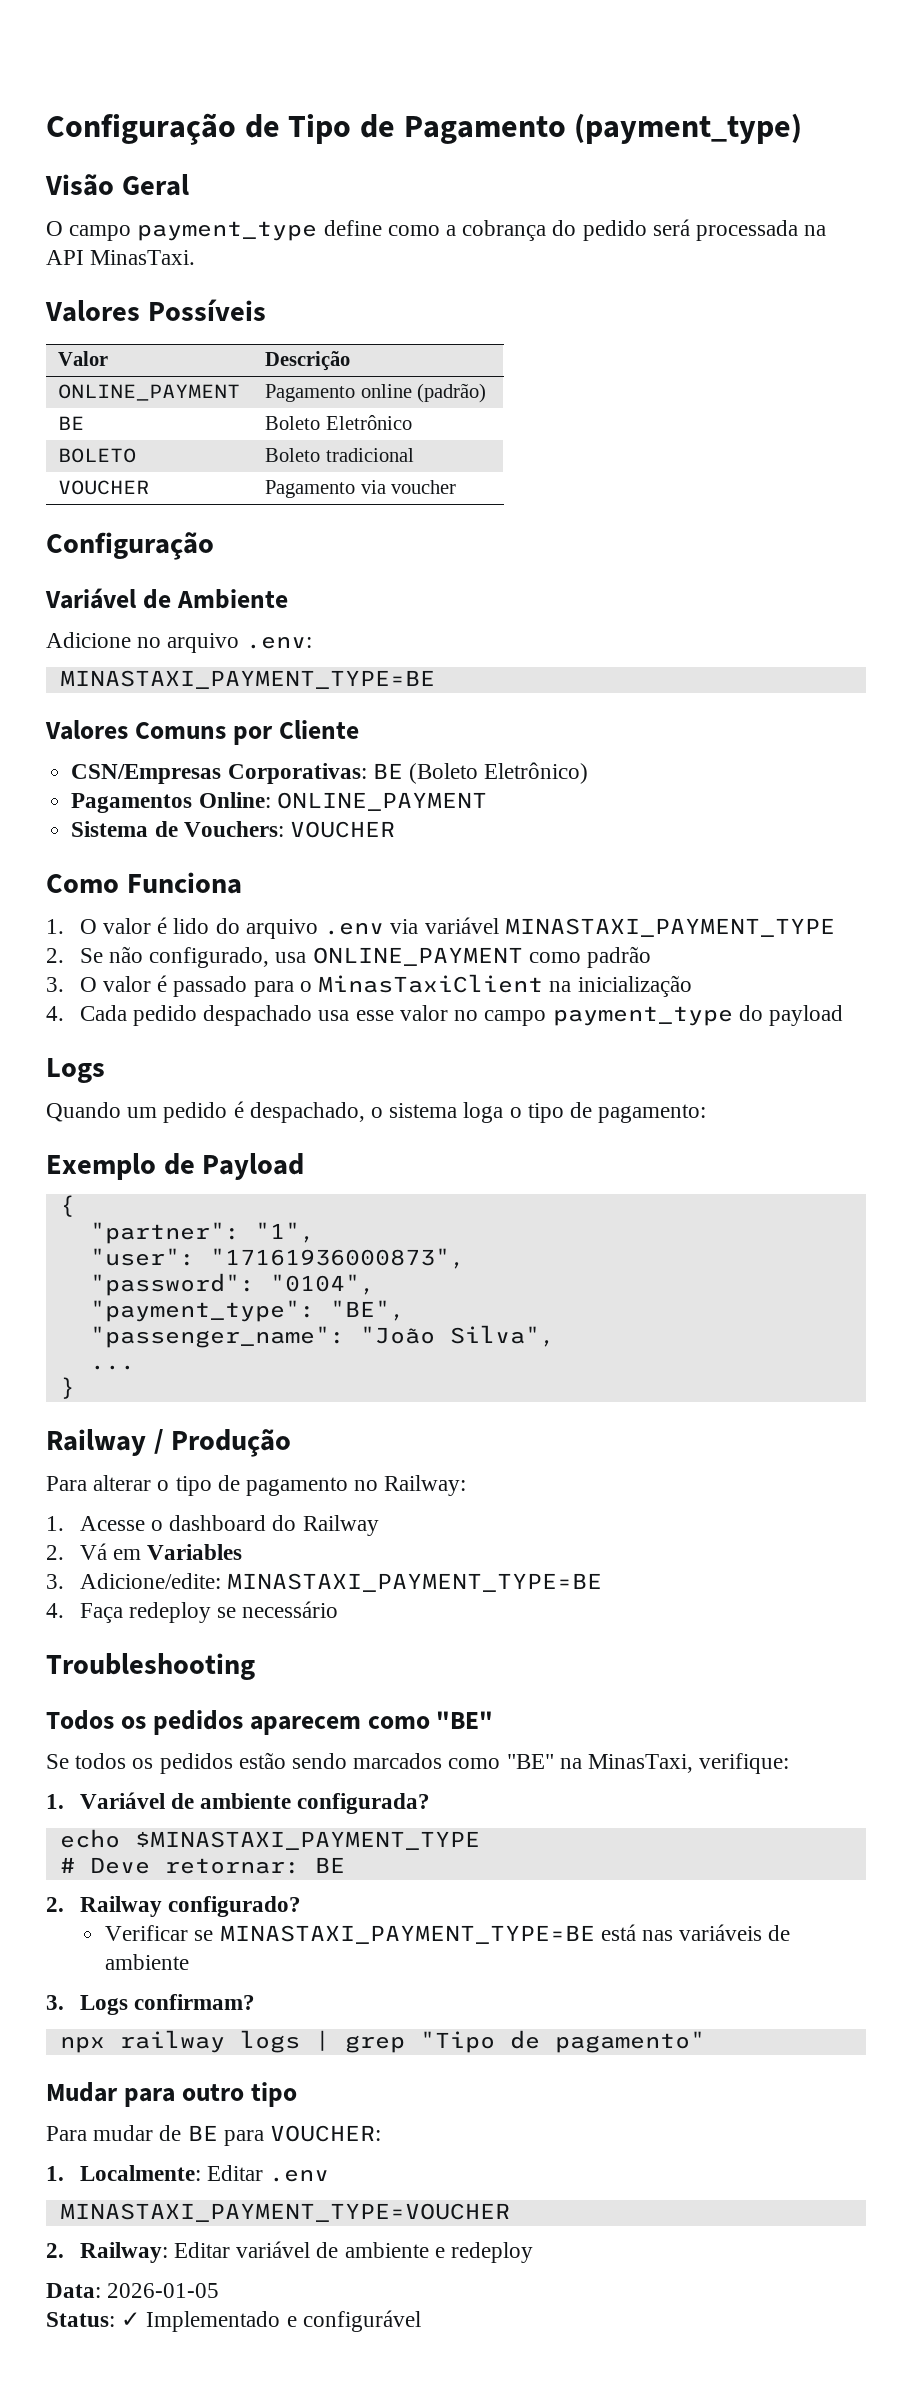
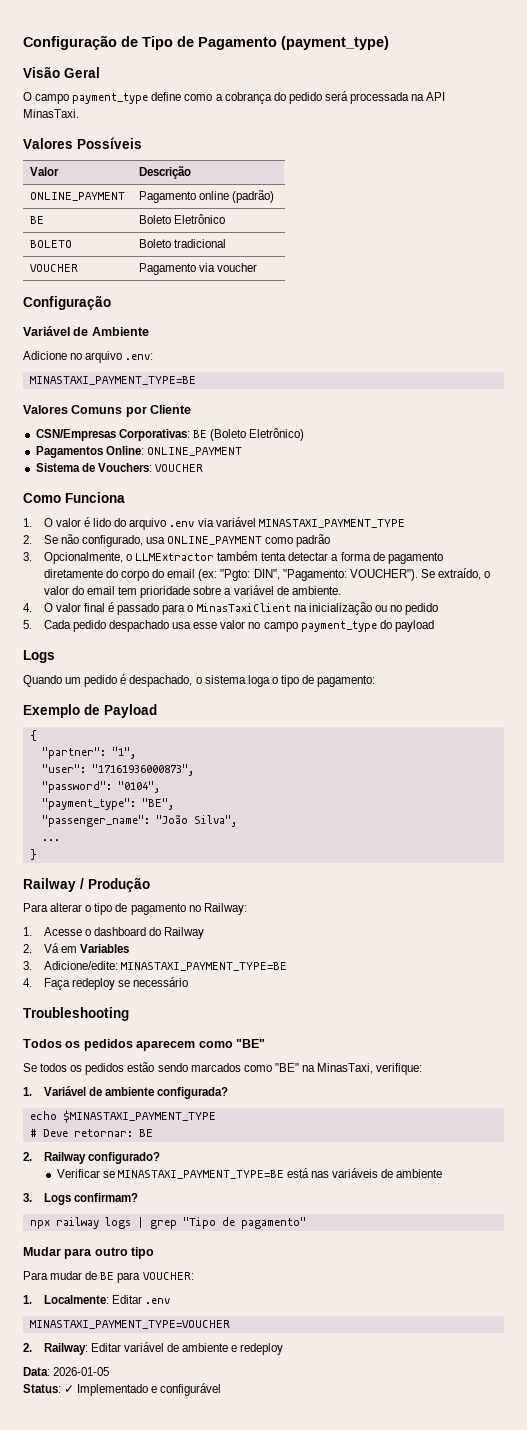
[79,976,152,992] O valor -> [43,551,443,564] [43,568,491,581] [43,585,341,598] [23,603,106,612] Opcionalmente, o LLMExtractor também tenta detectar a forma de pagamento diretamente do corpo do email (ex: "Pgto: DIN", "Pagamento: VOUCHER"). Se extraído, o valor do email tem prioridade sobre a variável de ambiente. // 4. O valor final
[46,1006,64,1021] // 4. -> [374,603,439,615] [23,620,32,629] ou no pedido // 5.

